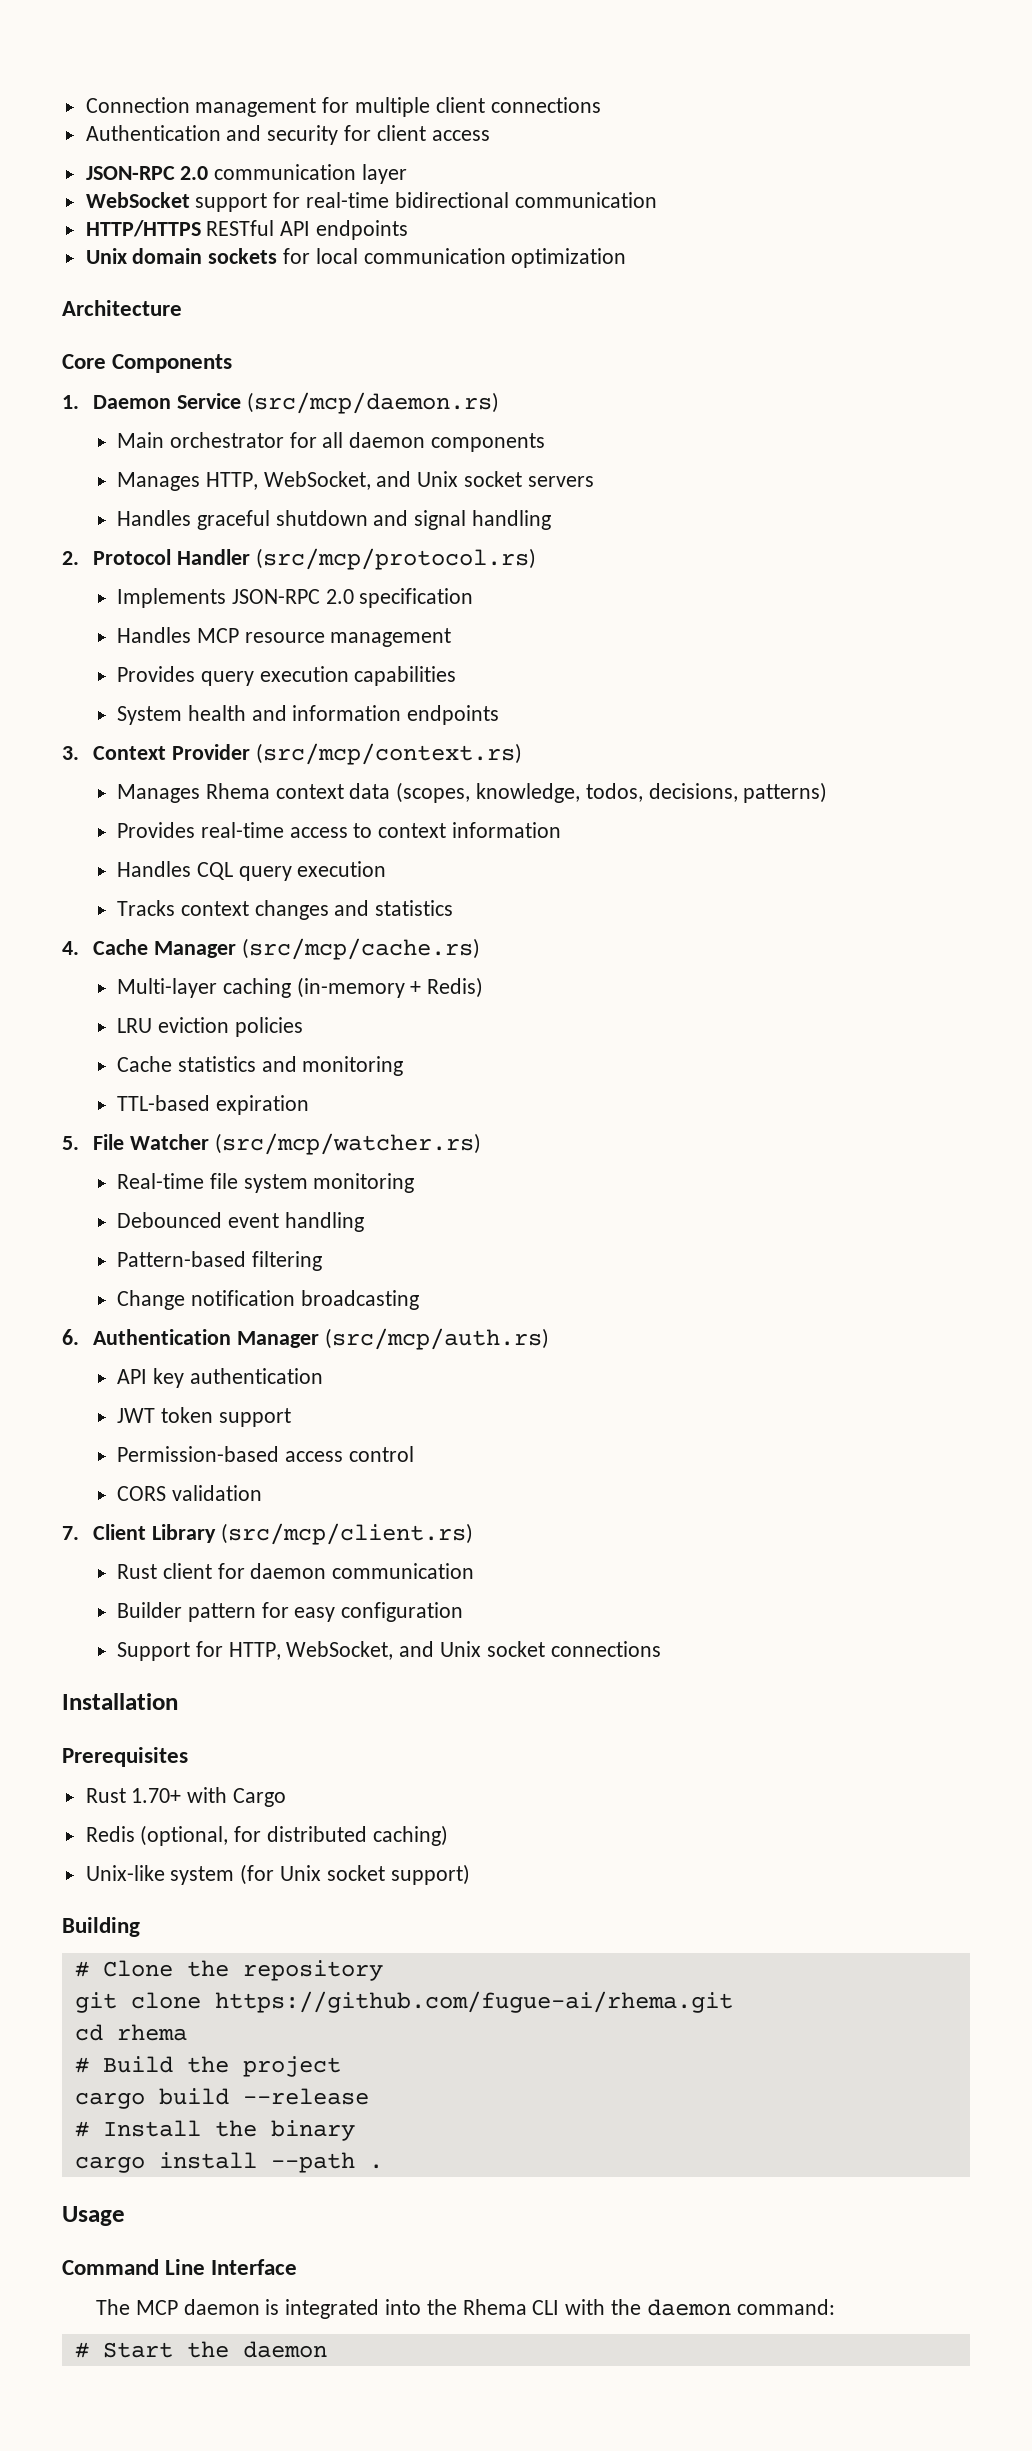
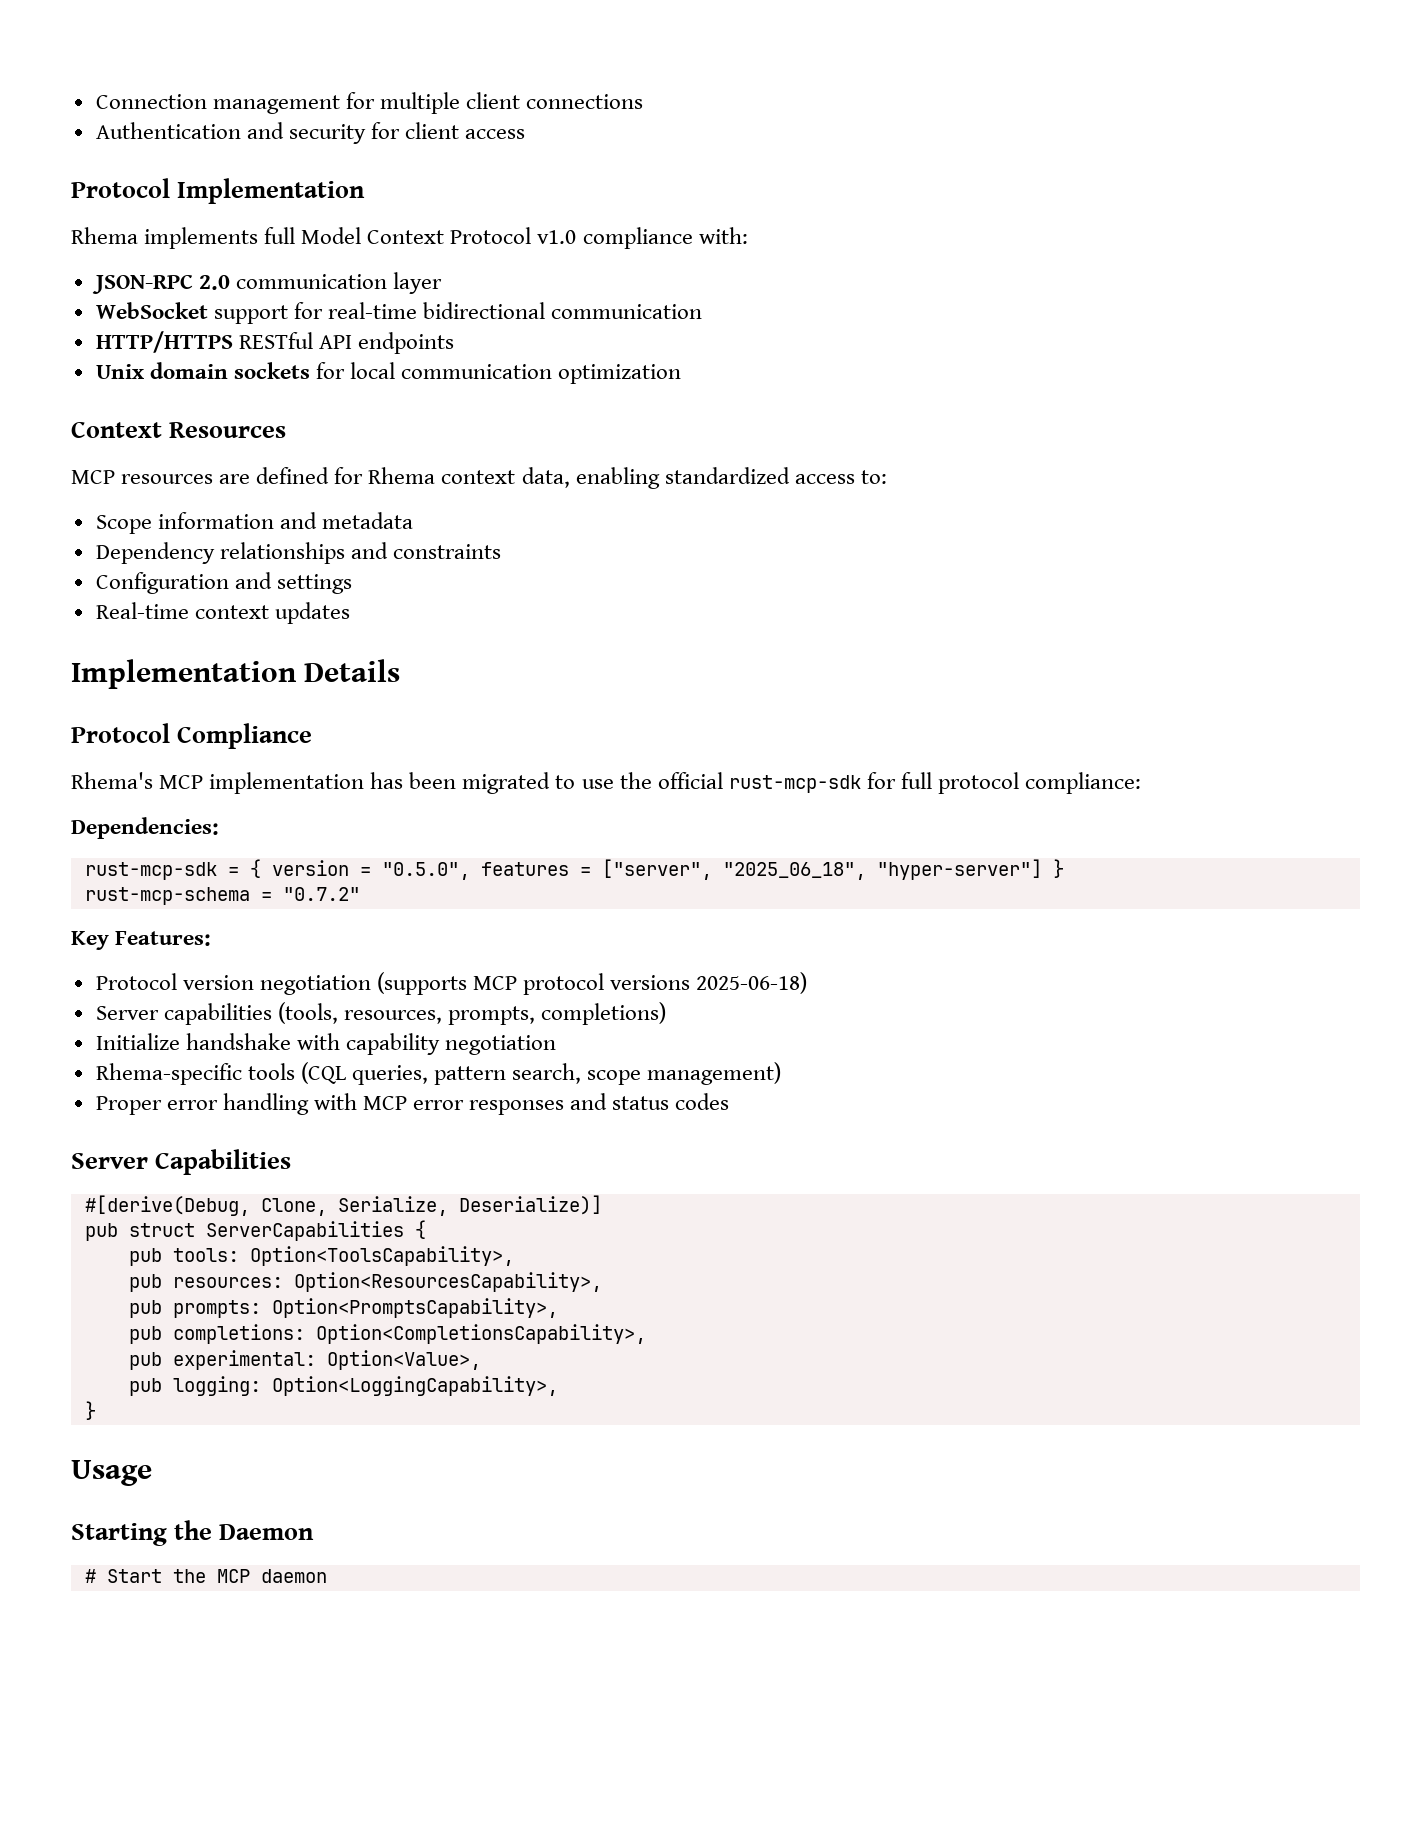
(490, 135) none -> [71,178,366,204] [71,227,748,249] // Protocol Implementation // Rhema implements full Model Context Protocol v1.0 compliance with:
[62,300,182,316] [62,354,233,373] [62,392,499,414] [116,432,545,452] [116,471,594,491] [116,510,551,530] [62,548,536,570] [116,588,474,608] [116,627,452,647] [116,666,457,686] [116,705,500,725] [62,743,522,765] [116,782,828,803] [116,822,561,838] [116,861,387,881] [116,900,454,920] [62,938,480,960] [116,977,484,998] [116,1017,303,1037] [116,1056,404,1076] [116,1095,309,1115] [62,1133,481,1155] [116,1173,415,1193] [116,1212,364,1232] [116,1251,322,1271] [116,1290,419,1310] [62,1328,549,1350] [116,1368,323,1388] [116,1407,291,1427] [116,1446,414,1462] [116,1485,262,1501] [62,1523,473,1545] [116,1563,475,1579] [116,1602,464,1622] [116,1641,661,1661] [62,1693,178,1710] [62,1747,188,1767] [85,1787,287,1807] [85,1825,448,1846] [85,1864,470,1885] [62,1917,140,1937] [74,1960,383,1981] [74,1991,733,2013] [74,2024,187,2041] [74,2056,341,2077] [74,2088,369,2109] [74,2120,355,2141] [74,2152,383,2173] [62,2206,125,2226] [62,2259,298,2275] [95,2299,835,2319] Architecture // Core Components // 1. Daemon Service (src/mcp/daemon.rs) // Main orchestrator for all daemon components // Manages HTTP, WebSocket, and Unix socket servers // Handles graceful shutdown and signal handling // 2. Protocol Handler (src/mcp/protocol.rs) // Implements JSON-RPC 2.0 specification // Handles MCP resource management // Provides query execution capabilities // System health and information endpoints // 3. Context Provider (src/mcp/context.rs) // Manages Rhema context data (scopes, knowledge, todos, decisions, patterns) // Provides real-time access to context information // Handles CQL query execution // Tracks context changes and statistics // 4. Cache Manager (src/mcp/cache.rs) // Multi-layer caching (in-memory + Redis) // LRU eviction policies // Cache statistics and monitoring // TTL-based expiration // 5. File Watcher (src/mcp/watcher.rs) // Real-time file system monitoring // Debounced event handling // Pattern-based filtering // Change notification broadcasting // 6. Authentication Manager (src/mcp/auth.rs) // API key authentication // JWT token support // Permission-based access control // CORS validation // 7. Client Library (src/mcp/client.rs) // Rust client for daemon communication // Builder pattern for easy configuration // Support for HTTP, WebSocket, and Unix socket connections // Installation // Prerequisites // Rust 1.70+ with Cargo // Redis (optional, for distributed caching) // Unix-like system (for Unix socket support) // Building // # Clone the repository // git clone https://github.com/fugue-ai/rhema.git // cd rhema // # Build the project // cargo build --release // # Install the binary // cargo install --path . // Usage // Command Line Interface // The MCP daemon is integrated into the Rhema CLI with the daemon command: -> [71,421,287,438] [71,467,887,489] [95,512,413,534] [95,542,501,564] [95,572,352,594] [95,602,350,624] [71,659,401,689] [71,723,313,749] [71,772,1142,794] [71,817,219,839] [84,859,1064,880] [84,887,360,905] [71,931,212,950] [95,972,808,995] [95,1002,667,1025] [95,1033,557,1055] [95,1062,782,1085] [95,1093,730,1115] [71,1149,292,1175] [84,1195,602,1216] [84,1220,426,1241] [128,1246,514,1266] [128,1272,602,1292] [128,1298,558,1318] [128,1324,646,1344] [128,1350,481,1370] [128,1376,558,1396] [84,1401,96,1420] [71,1460,152,1486] [71,1520,315,1546] Context Resources // MCP resources are defined for Rhema context data, enabling standardized access to: // Scope information and metadata // Dependency relationships and constraints // Configuration and settings // Real-time context updates // Implementation Details // Protocol Compliance // Rhema's MCP implementation has been migrated to use the official rust-mcp-sdk for full protocol compliance: // Dependencies: // rust-mcp-sdk = { version = "0.5.0", features = ["server", "2025_06_18", "hyper-server"] } // rust-mcp-schema = "0.7.2" // Key Features: // Protocol version negotiation (supports MCP protocol versions 2025-06-18) // Server capabilities (tools, resources, prompts, completions) // Initialize handshake with capability negotiation // Rhema-specific tools (CQL queries, pattern search, scope management) // Proper error handling with MCP error responses and status codes // Server Capabilities // #[derive(Debug, Clone, Serialize, Deserialize)] // pub struct ServerCapabilities { // pub tools: Option<ToolsCapability>, // pub resources: Option<ResourcesCapability>, // pub prompts: Option<PromptsCapability>, // pub completions: Option<CompletionsCapability>, // pub experimental: Option<Value>, // pub logging: Option<LoggingCapability>, // } // Usage // Starting the Daemon
(229, 2349) none -> [216,1569,250,1583] MCP

